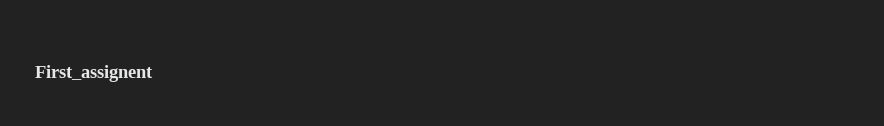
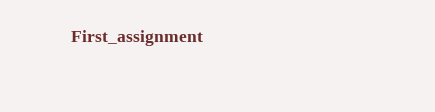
[35,65,153,82] First_assignent -> [71,30,203,46] First_assignment

